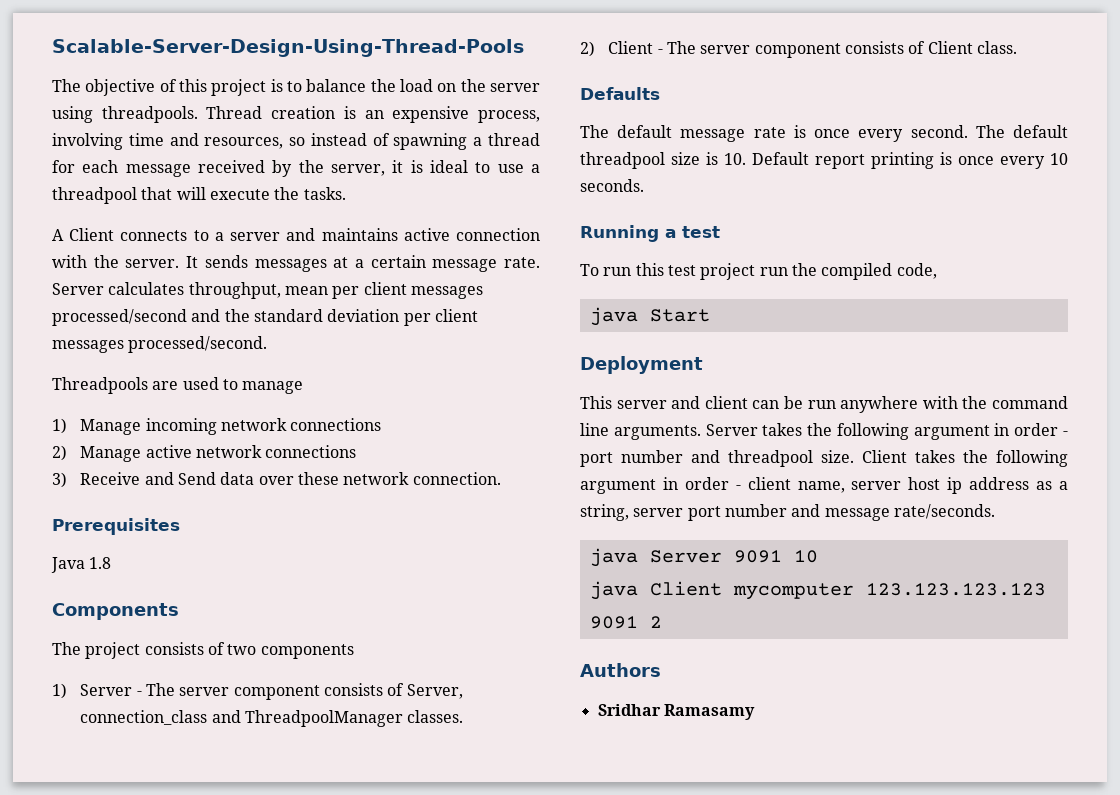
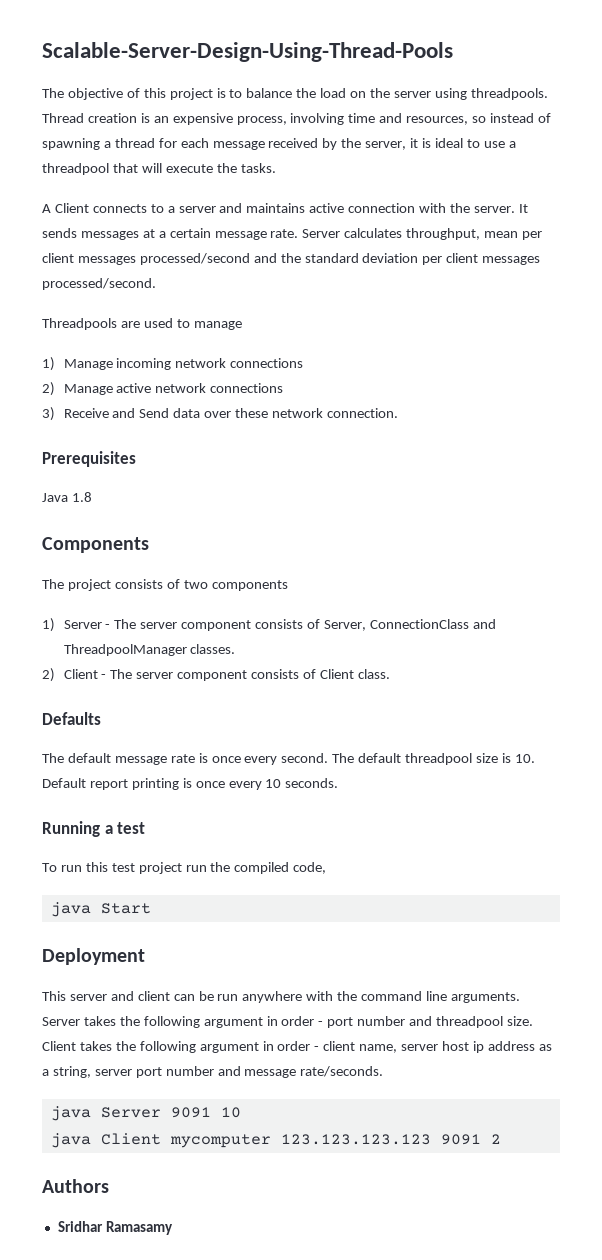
[80,710,208,725] connection_class -> [369,619,469,629] ConnectionClass

